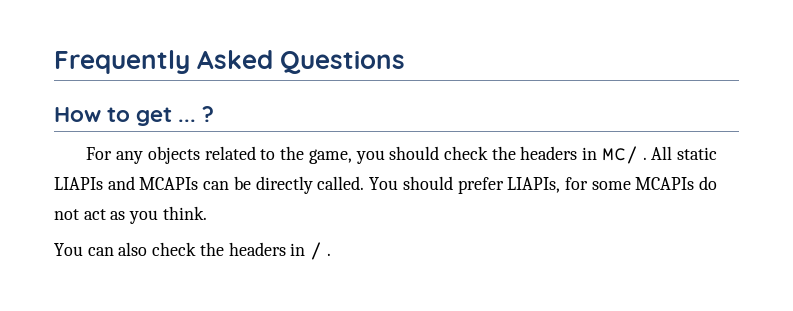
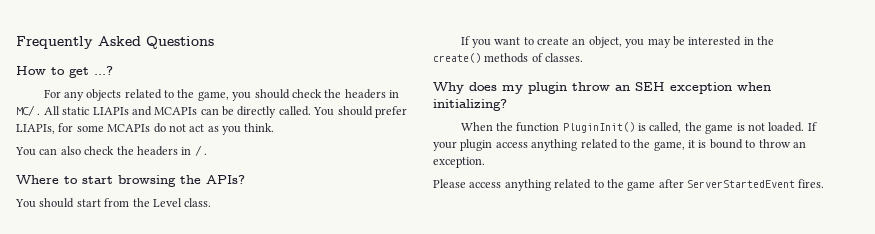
[178,106,215,122] ... ? -> [94,66,113,75] ...?
(331, 254) none -> [16,175,245,187] [15,198,212,208] [460,36,775,48] [433,53,584,63] [433,82,771,94] [433,99,507,111] [460,122,817,134] [433,139,806,151] [433,157,485,168] [433,179,825,191] // Where to start browsing the APIs? // You should start from the Level class. // If you want to create an object, you may be interested in the create() methods of classes. // Why does my plugin throw an SEH exception when initializing? // When the function PluginInit() is called, the game is not loaded. If your plugin access anything related to the game, it is bound to throw an exception. // Please access anything related to the game after ServerStartedEvent fires.

